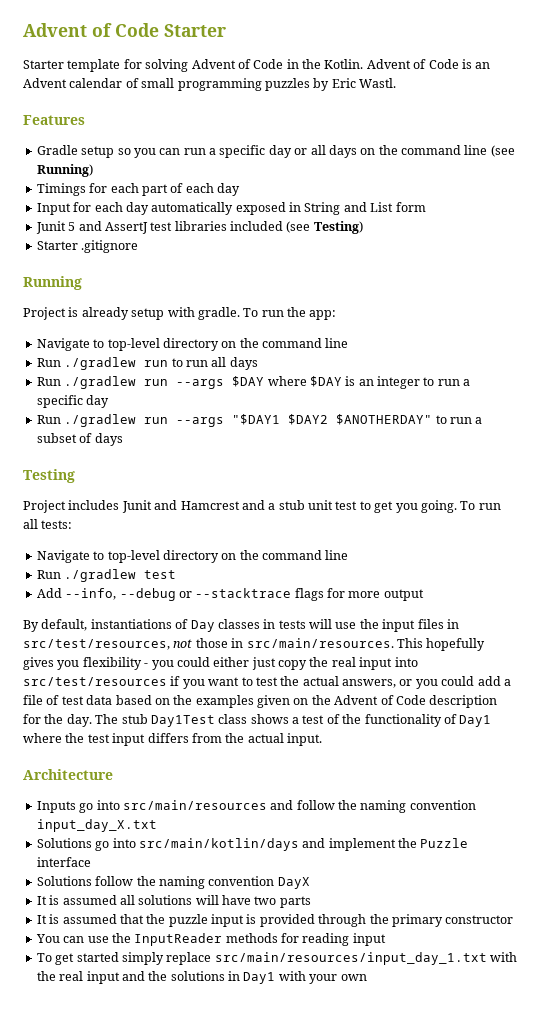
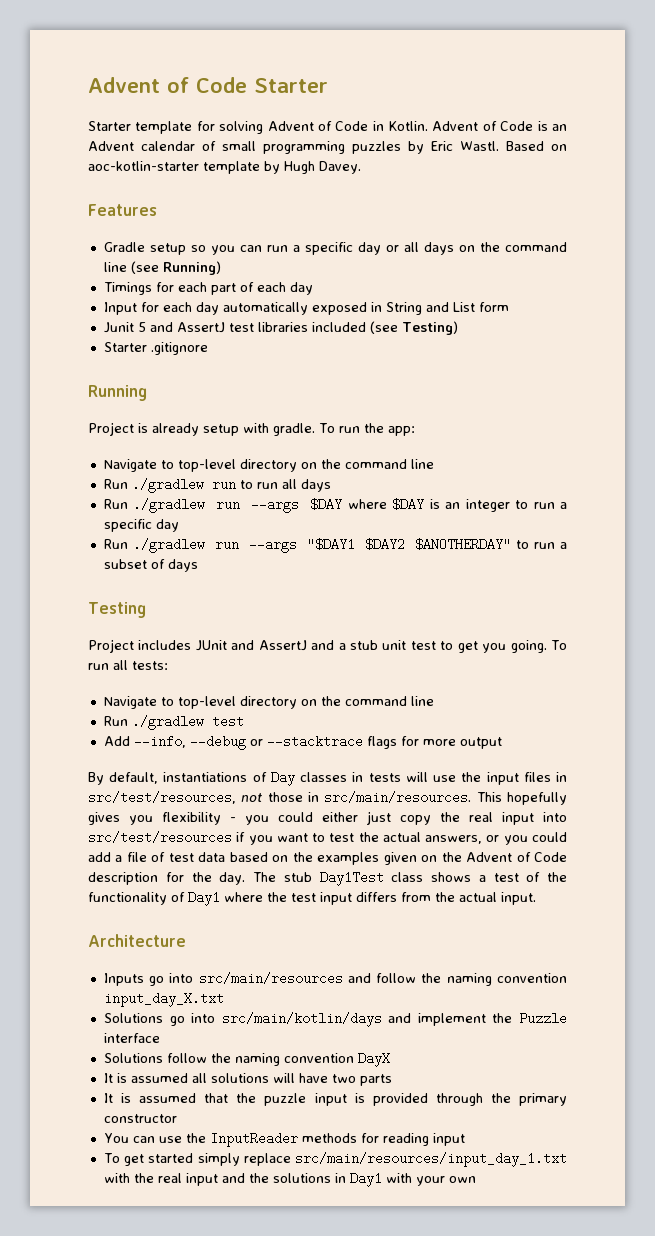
[302,59,321,69] the -> (384, 126) none
(396, 83) none -> [506,141,567,151] [88,161,361,174] Based on aoc-kotlin-starter template by Hugh Davey.
[121,500,240,513] Junit and Hamcrest -> [195,640,307,651] JUnit and AssertJ

